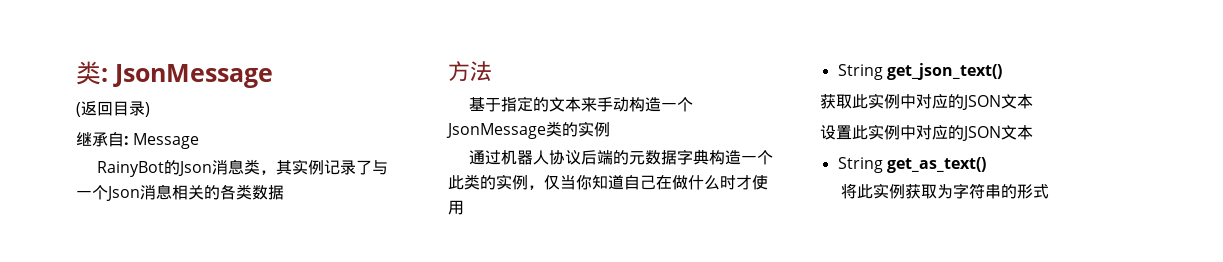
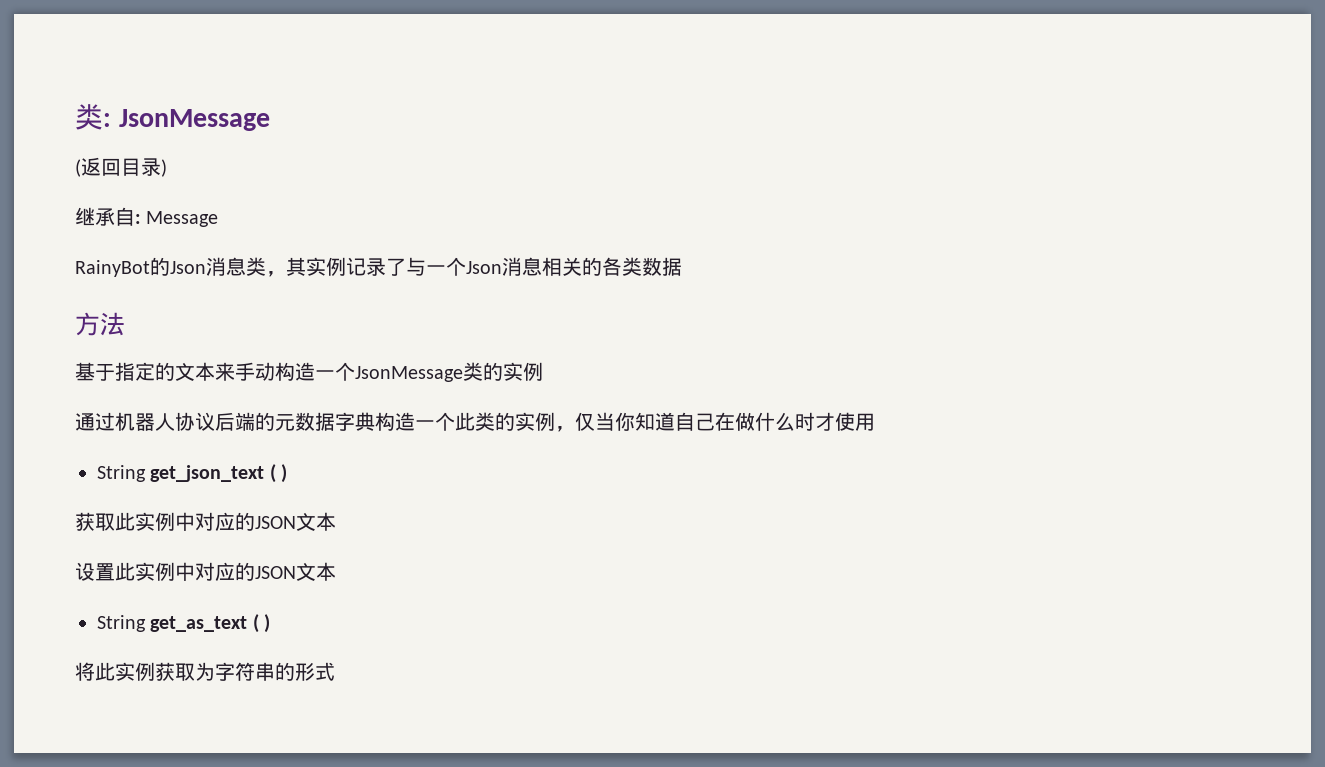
[886,63,1002,80] get_json_text() -> [150,464,288,483] get_json_text ( )
[886,157,986,173] get_as_text() -> [150,614,271,633] get_as_text ( )

